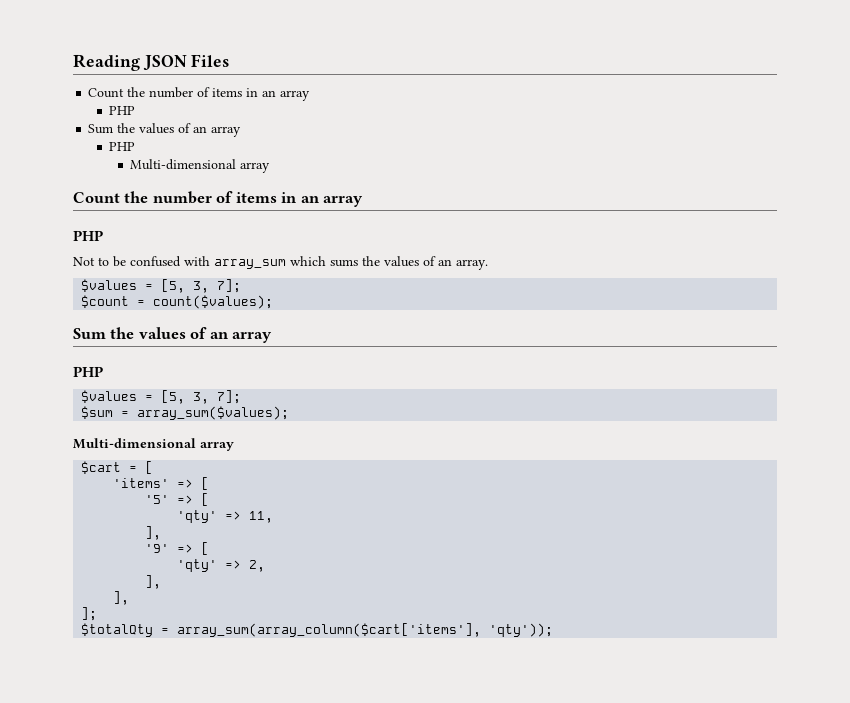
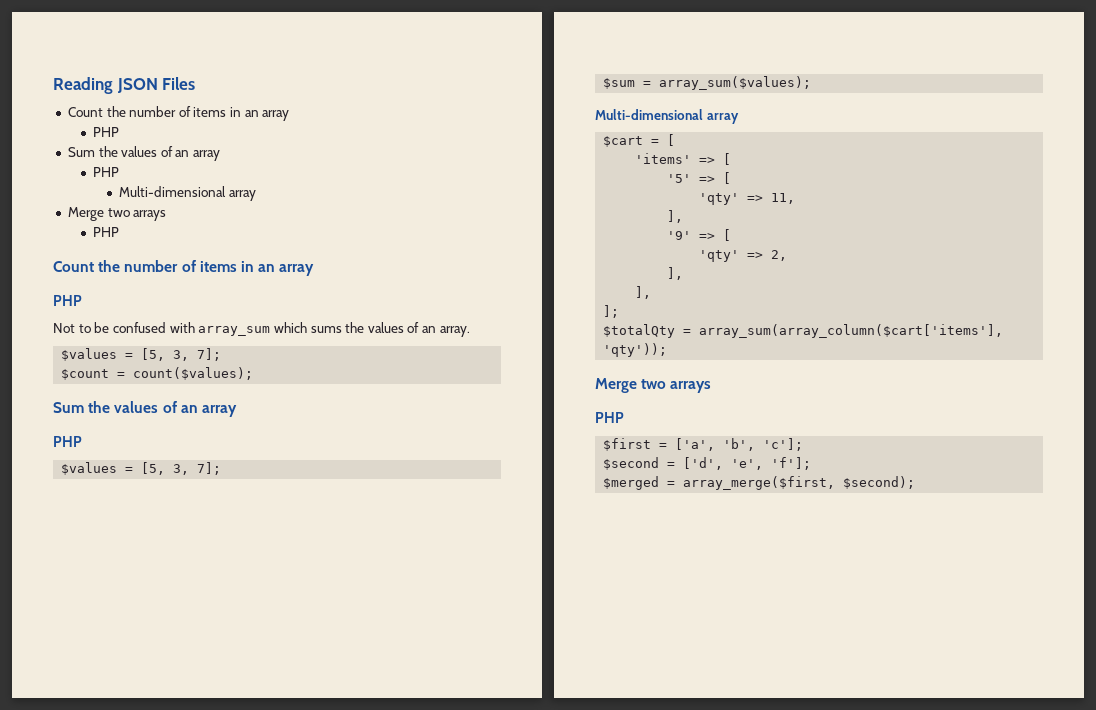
(271, 167) none -> [67,207,167,221] [93,227,120,237] // Merge two arrays // PHP
(554, 630) none -> [595,378,712,393] [595,412,624,423] [603,438,804,451] [603,457,812,470] [603,476,916,490] // Merge two arrays // PHP // $first = ['a', 'b', 'c']; // $second = ['d', 'e', 'f']; // $merged = array_merge($first, $second);

